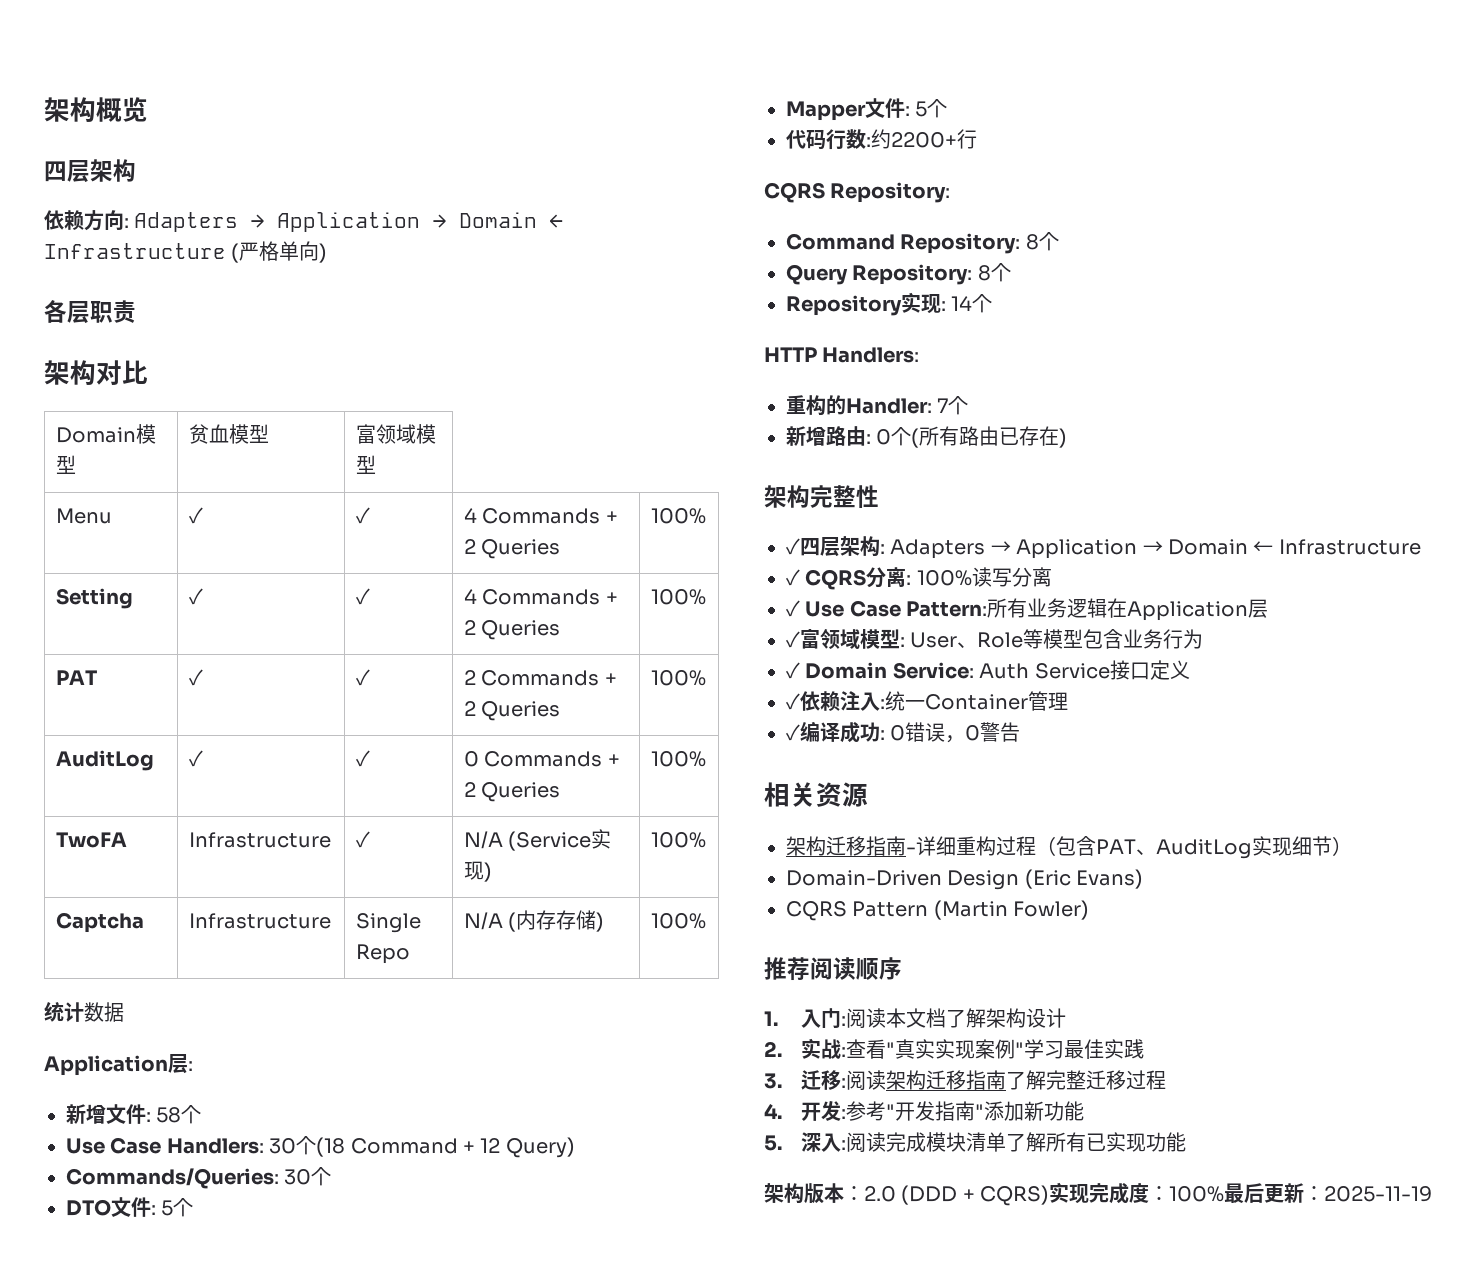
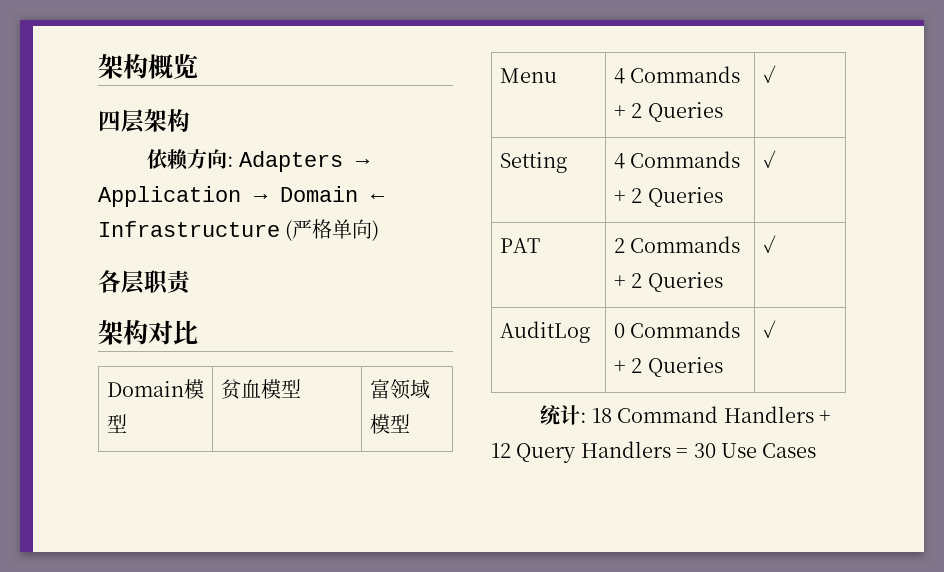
[188,507,203,524] [355,507,370,524] [463,508,618,524] [463,539,561,559] [650,508,706,524] [55,588,133,609] [188,588,203,605] [355,588,370,605] [463,589,618,605] [463,620,561,640] [650,589,706,605] [55,670,97,685] [188,669,203,686] [355,669,370,686] ✓ | ✓ | 4 Commands + 2 Queries | 100% // Setting | ✓ | ✓ | 4 Commands + 2 Queries | 100% // PAT | ✓ | ✓ -> [613,66,741,84] [613,102,723,122] [762,65,776,83] [499,152,567,173] [613,151,741,169] [613,187,723,207] [762,150,776,168] [499,238,540,253] 4 Commands + 2 Queries | ✓ // Setting | 4 Commands + 2 Queries | ✓ // PAT
[650,670,706,686] [55,750,154,771] [188,750,203,767] [355,750,370,767] 100% // AuditLog | ✓ | ✓ -> [762,235,776,253] [499,321,590,343] ✓ // AuditLog
[650,751,706,767] [55,832,127,848] [188,832,331,848] [355,831,370,848] [463,829,612,851] [463,861,492,882] [650,832,706,848] [55,912,144,933] [188,913,331,929] [355,913,421,933] [355,944,410,964] [463,910,605,932] [650,913,706,929] 100% // TwoFA | Infrastructure | ✓ | N/A (Service实现) | 100% // Captcha | Infrastructure | Single Repo | N/A (内存存储) | 100% -> [762,320,776,338] ✓
[84,1002,124,1022] [44,1054,193,1076] [66,1104,202,1124] [66,1136,575,1158] [66,1167,332,1189] [66,1197,194,1217] [786,98,948,121] [786,129,977,150] [764,182,951,203] [786,232,1059,254] [786,263,1011,285] [786,292,993,316] [764,347,920,363] [786,395,969,416] [786,426,1068,448] [764,485,879,508] [786,536,1421,559] [786,567,1052,590] [786,598,1269,621] [786,629,1204,649] [786,660,1190,680] [786,691,1068,711] [786,721,1021,743] [764,782,868,807] [786,836,1352,859] [786,869,1144,890] [786,900,1090,921] [764,957,902,981] [764,1008,1067,1028] [764,1038,1145,1059] [764,1070,1167,1090] [764,1101,1085,1121] [764,1132,1187,1152] [764,1182,1433,1206] 数据 // Application层: // 新增文件: 58个 // Use Case Handlers: 30个(18 Command + 12 Query) // Commands/Queries: 30个 // DTO文件: 5个 // Mapper文件: 5个 // 代码行数:约2200+行 // CQRS Repository: // Command Repository: 8个 // Query Repository: 8个 // Repository实现: 14个 // HTTP Handlers: // 重构的Handler: 7个 // 新增路由: 0个(所有路由已存在) // 架构完整性 // ✓四层架构: Adapters → Application → Domain ← Infrastructure // ✓ CQRS分离: 100%读写分离 // ✓ Use Case Pattern:所有业务逻辑在Application层 // ✓富领域模型: User、Role等模型包含业务行为 // ✓ Domain Service: Auth Service接口定义 // ✓依赖注入:统一Container管理 // ✓编译成功: 0错误，0警告 // 相关资源 // 架构迁移指南-详细重构过程（包含PAT、AuditLog实现细节） // Domain-Driven Design (Eric Evans) // CQRS Pattern (Martin Fowler) // 推荐阅读顺序 // 1.入门:阅读本文档了解架构设计 // 2.实战:查看"真实实现案例"学习最佳实践 // 3.迁移:阅读架构迁移指南了解完整迁移过程 // 4.开发:参考"开发指南"添加新功能 // 5.深入:阅读完成模块清单了解所有已实现功能 // 架构版本：2.0 (DDD + CQRS)实现完成度：100%最后更新：2025-11-19 -> [579,406,832,423] [491,441,817,463] : 18 Command Handlers + 12 Query Handlers = 30 Use Cases

